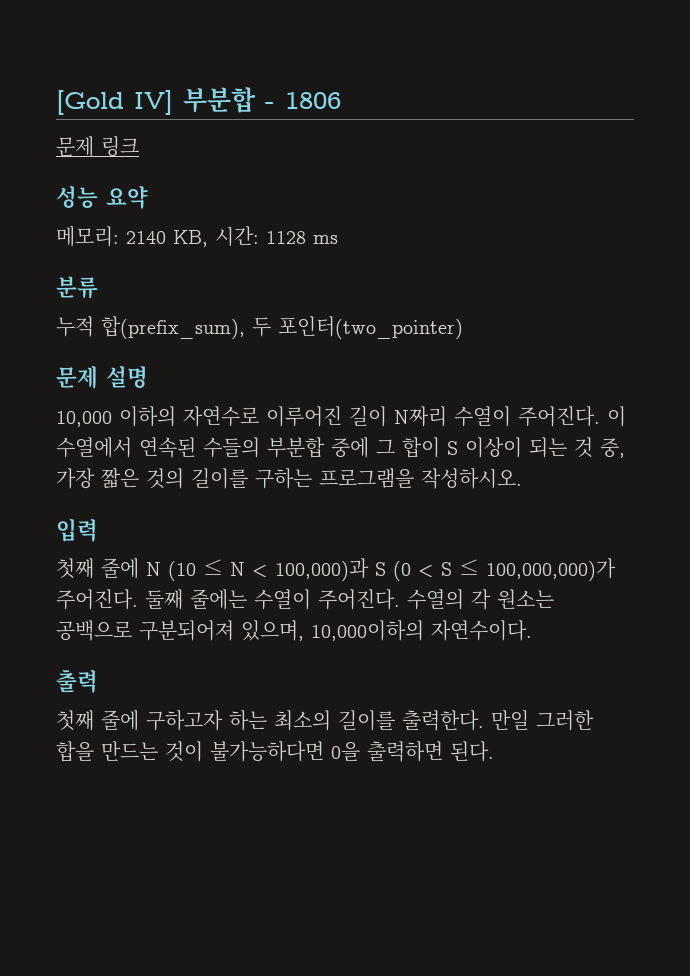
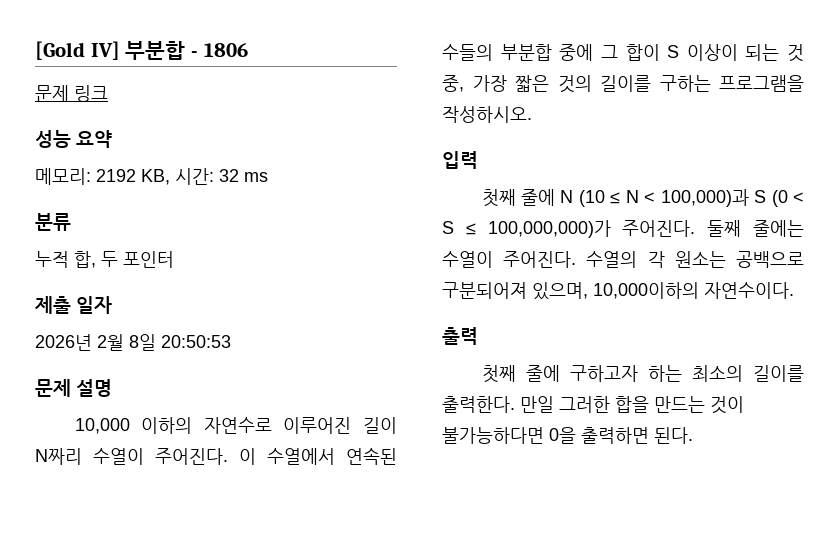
[126,231,166,244] 2140 -> [96,169,136,182] 2192
[266,231,306,244] 1128 -> [219,169,239,182] 32
[101,316,463,339] 합(prefix_sum), 두 포인터(two_pointer) -> [74,251,174,268] [35,296,113,314] [35,334,231,351] 합, 두 포인터 // 제출 일자 // 2026년 2월 8일 20:50:53

